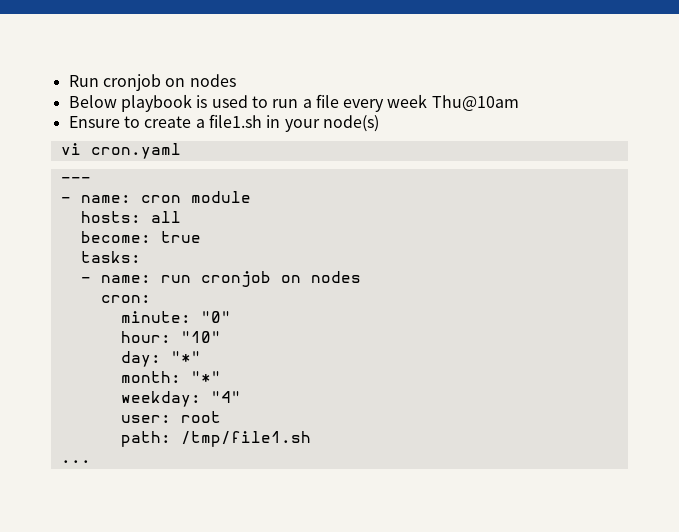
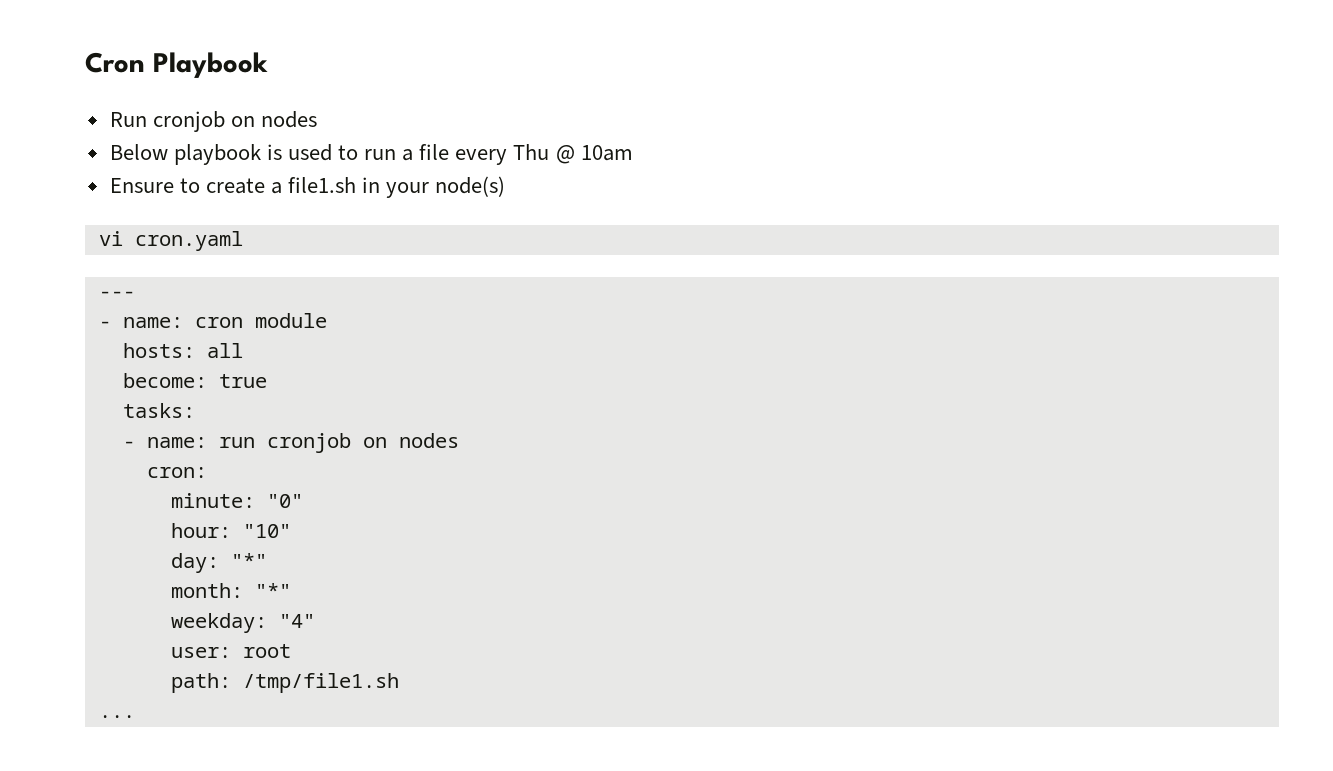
(68, 81) none -> [85,52,268,78] Cron Playbook //
[387,94,519,111] week Thu@10am -> [513,144,633,164] Thu @ 10am

